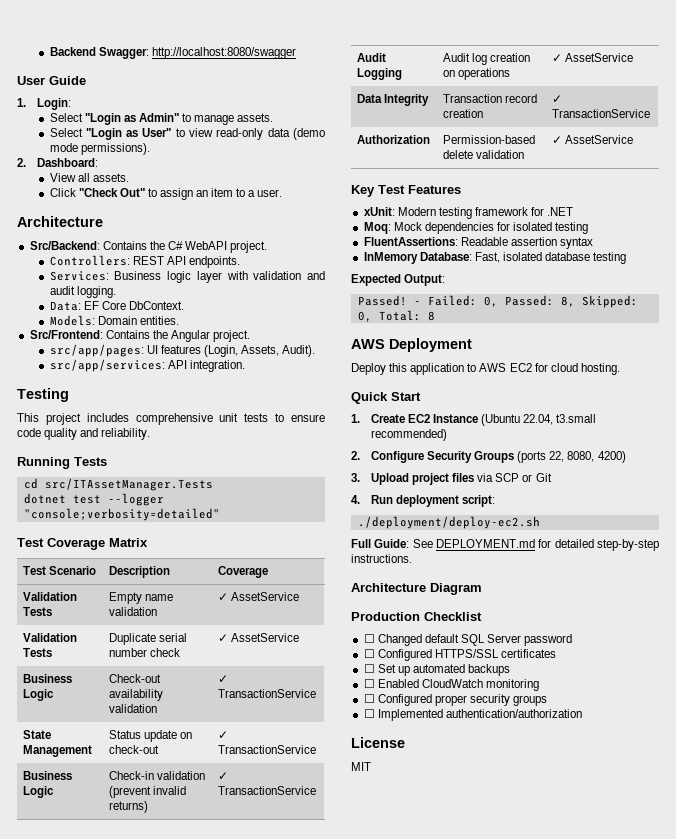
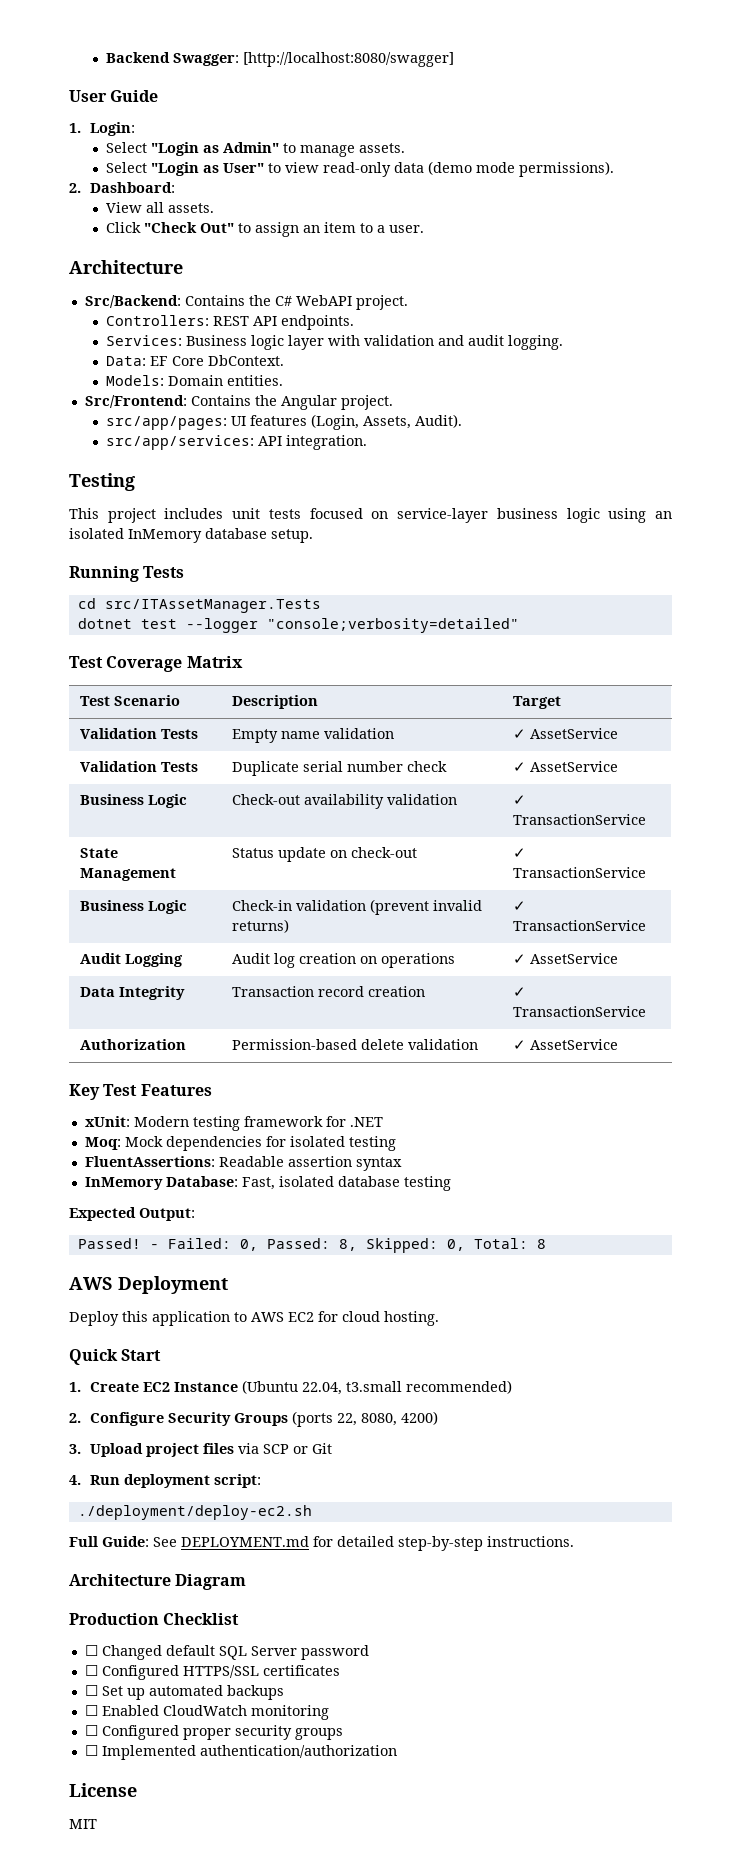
[151,47,296,59] http://localhost:8080/swagger -> [242,52,454,67] [http://localhost:8080/swagger]
[135,413,213,425] comprehensive -> (224, 513) none
[275,413,325,422] [17,428,151,440] to ensure code quality and reliability. -> [309,508,673,523] [69,528,313,543] focused on service-layer business logic using an isolated InMemory database setup.
[217,566,268,578] Coverage -> [512,696,561,709] Target

